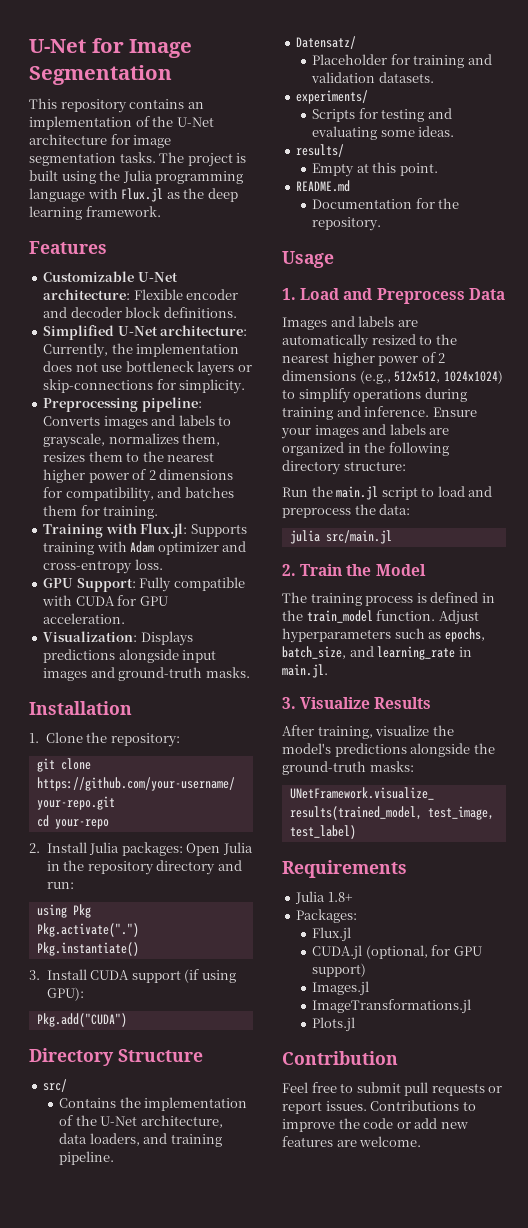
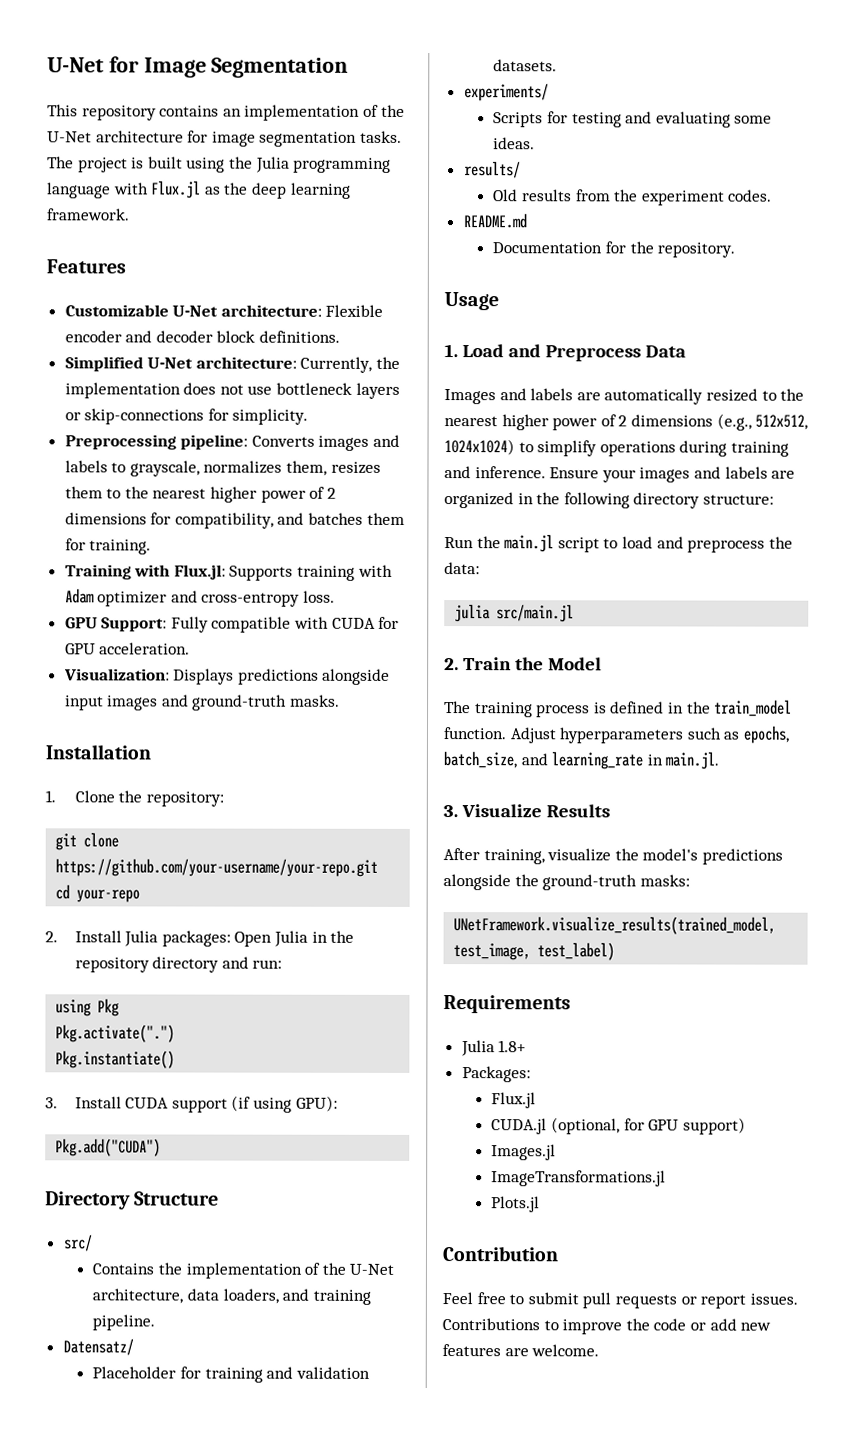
[312,162,438,177] Empty at this point. -> [493,189,773,206] Old results from the experiment codes.

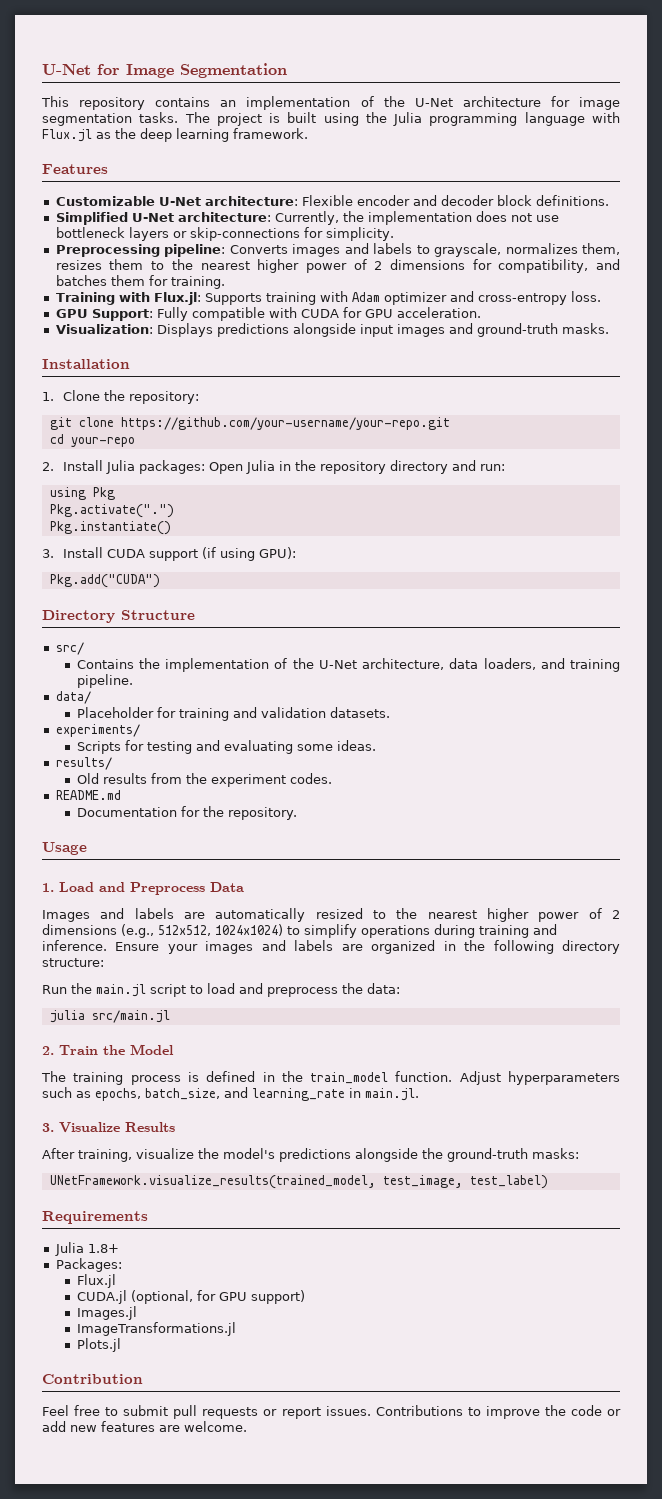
[62,1338,134,1356] Datensatz/ -> [55,691,91,704] data/

